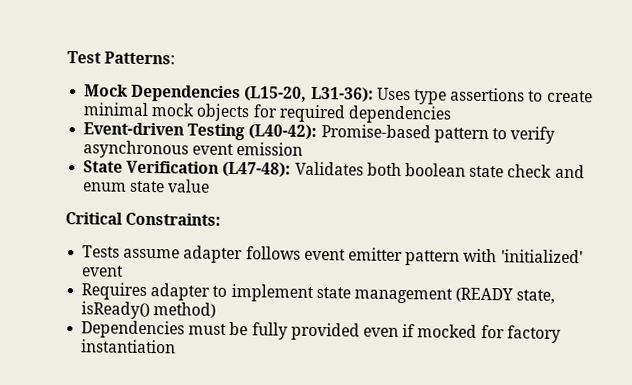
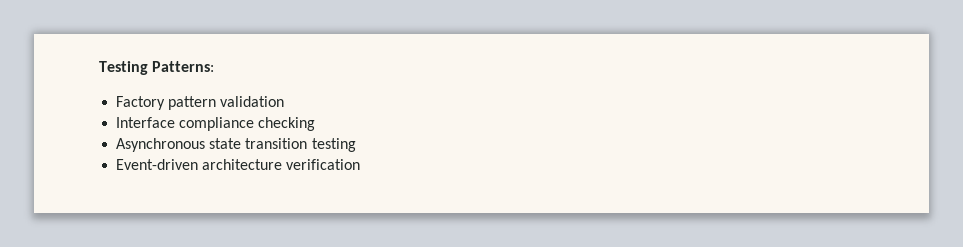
[67,51,101,64] Test -> [99,61,148,75] Testing
[84,84,593,105] [83,102,452,124] [83,122,556,144] [83,140,304,159] [83,160,585,179] [82,179,211,193] [65,212,222,226] [82,245,583,266] [81,265,125,277] [81,282,556,304] [81,301,217,320] [81,320,561,343] [81,339,177,354] Mock Dependencies (L15-20, L31-36): Uses type assertions to create minimal mock objects for required dependencies // Event-driven Testing (L40-42): Promise-based pattern to verify asynchronous event emission // State Verification (L47-48): Validates both boolean state check and enum state value // Critical Constraints: // Tests assume adapter follows event emitter pattern with 'initialized' event // Requires adapter to implement state management (READY state, isReady() method) // Dependencies must be fully provided even if mocked for factory instantiation -> [116,96,285,110] [116,117,316,131] [116,138,356,152] [116,159,361,170] Factory pattern validation // Interface compliance checking // Asynchronous state transition testing // Event-driven architecture verification

